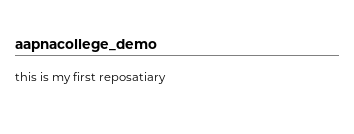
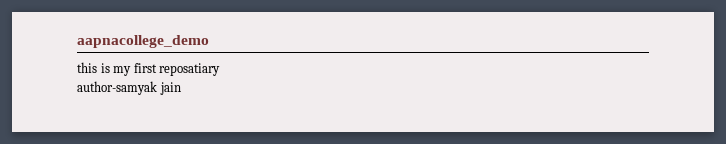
(167, 78) none -> [77,81,181,95] // author-samyak jain

